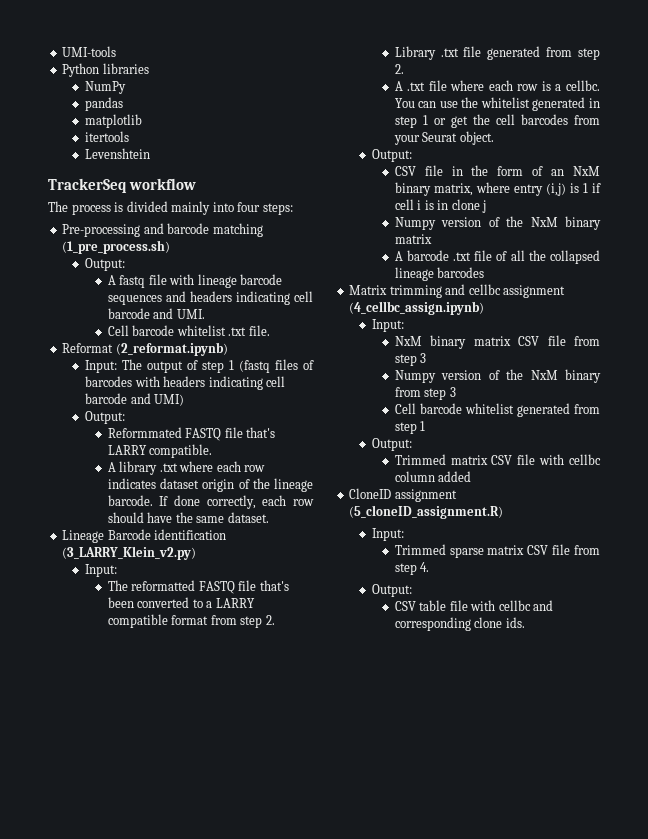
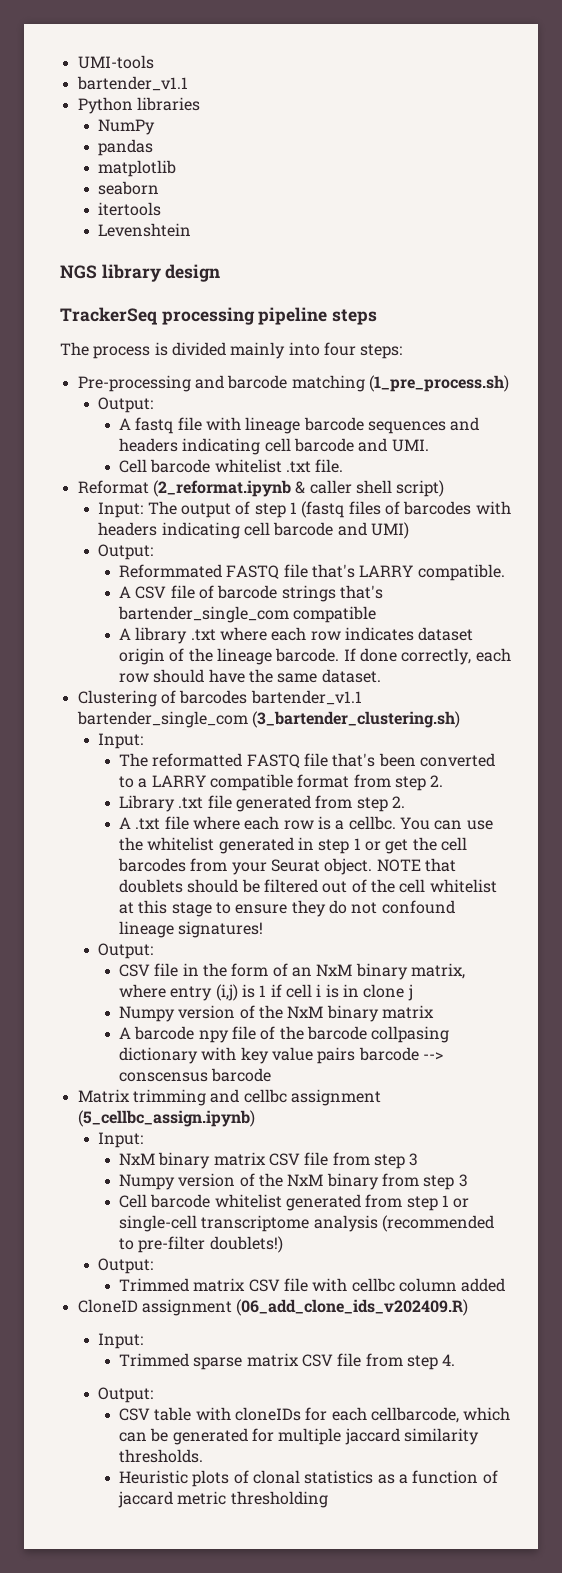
(117, 51) none -> [76,76,188,91] // bartender_v1.1
(143, 121) none -> [98,181,160,195] // seaborn
[48,178,196,193] TrackerSeq workflow -> [60,264,221,282] [60,307,378,325] NGS library design // TrackerSeq processing pipeline steps
[115,342,228,356] (2_reformat.ipynb) -> [152,480,445,497] (2_reformat.ipynb & caller shell script)
(213, 451) none -> [119,585,383,602] [118,606,377,623] // A CSV file of barcode strings that's bartender_single_com compatible
[62,529,227,543] [62,546,197,560] Lineage Barcode identification (3_LARRY_Klein_v2.py) -> [77,690,362,707] [76,711,460,728] Clustering of barcodes bartender_v1.1 bartender_single_com (3_bartender_clustering.sh)
(494, 138) none -> [376,858,456,872] [119,879,497,893] [119,900,455,917] [119,921,264,938] NOTE that doublets should be filtered out of the cell whitelist at this stage to ensure they do not confound lineage signatures!
[453,250,600,264] [394,267,485,281] .txt file of all the collapsed lineage barcodes -> [198,1026,450,1043] [119,1047,443,1064] [119,1068,272,1082] npy file of the barcode collpasing dictionary with key value pairs barcode --> conscensus barcode
[349,301,485,315] (4_cellbc_assign.ipynb) -> [77,1110,255,1127] (5_cellbc_assign.ipynb)
(426, 426) none -> [453,1198,470,1208] [119,1215,495,1232] [119,1236,283,1253] or single-cell transcriptome analysis (recommended to pre-filter doublets!)
[349,505,504,519] (5_cloneID_assignment.R) -> [236,1299,469,1316] (06_add_clone_ids_v202409.R)
[449,600,554,611] [394,617,525,631] file with cellbc and corresponding clone ids. -> [195,1407,511,1423] [119,1428,479,1445] [119,1449,204,1463] [119,1470,498,1487] [118,1491,328,1508] with cloneIDs for each cellbarcode, which can be generated for multiple jaccard similarity thresholds. // Heuristic plots of clonal statistics as a function of jaccard metric thresholding

